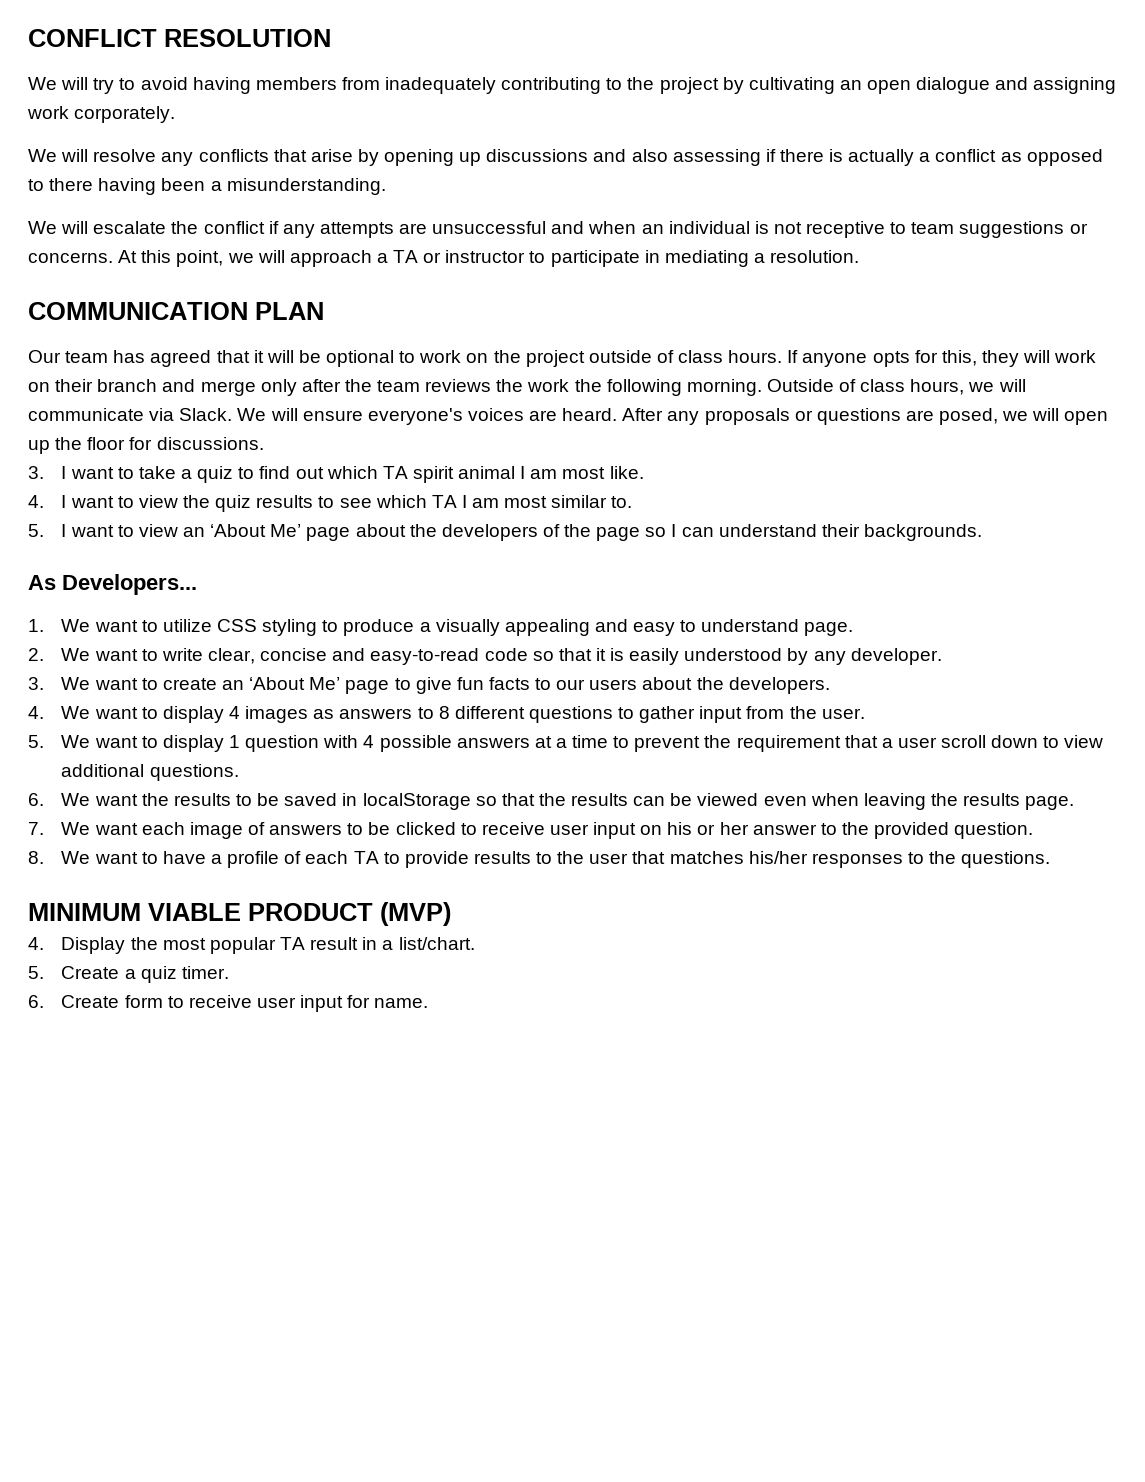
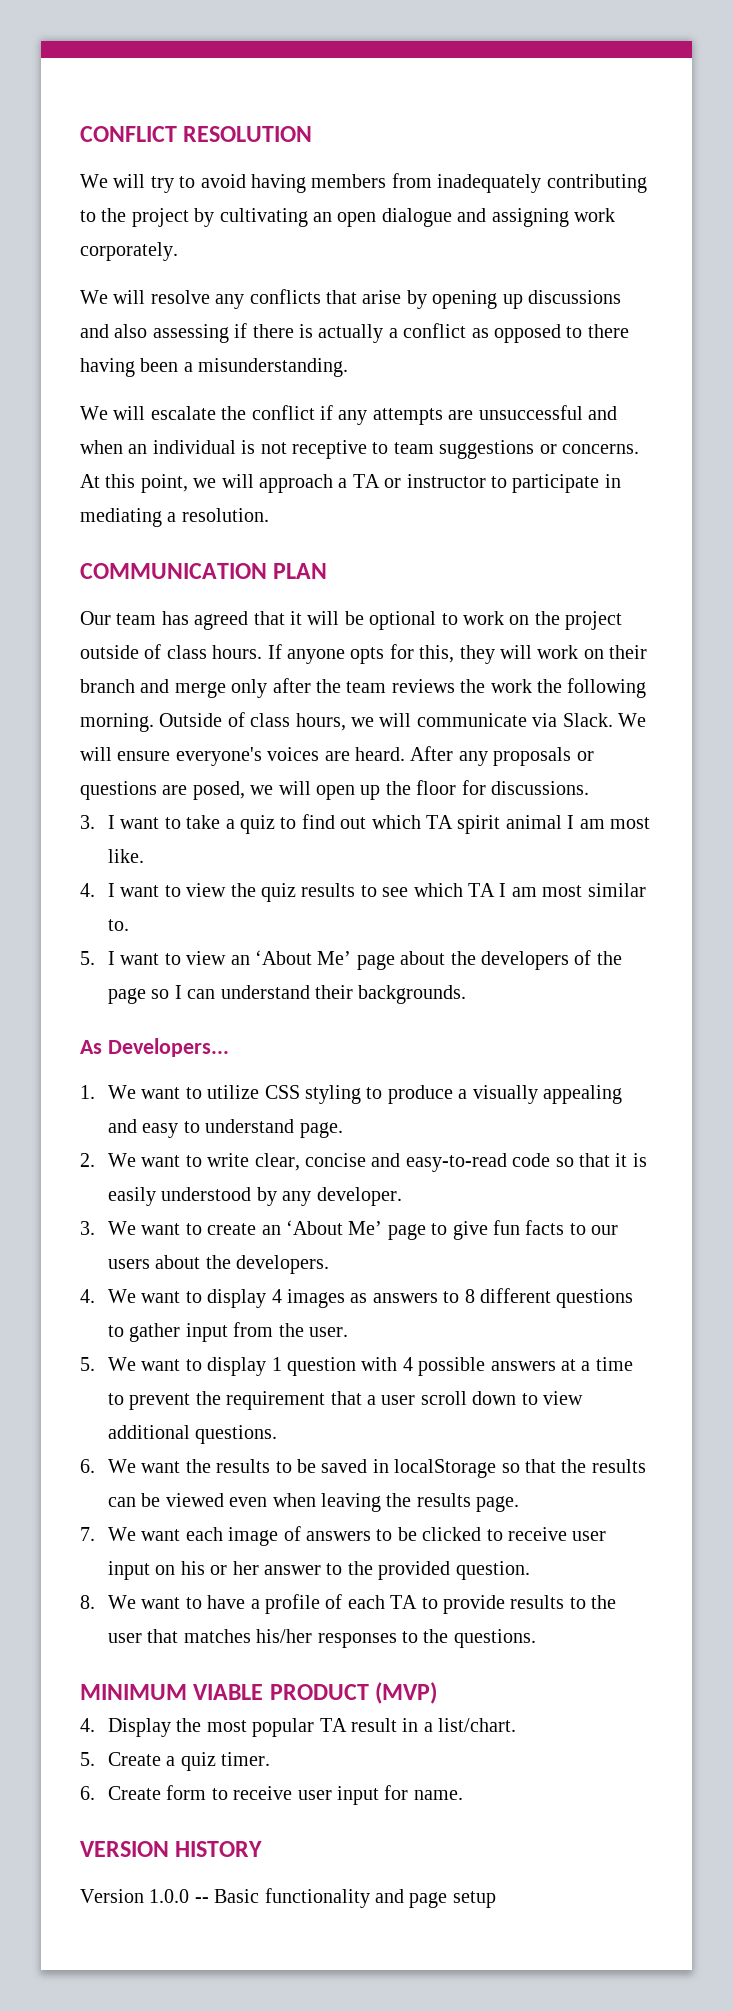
(429, 1003) none -> [80,1841,263,1857] [80,1888,496,1908] // VERSION HISTORY // Version 1.0.0 -- Basic functionality and page setup

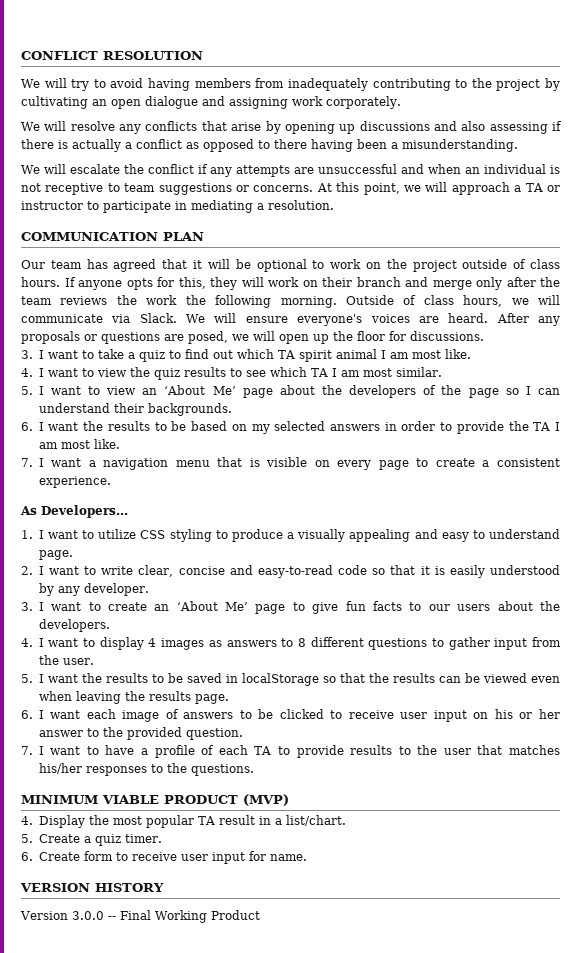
[587,883,646,897] [107,919,129,931] similar to. -> [395,367,442,377] similar.
(467, 994) none -> [21,421,561,434] [38,439,120,449] [21,457,561,470] [38,476,111,488] // 6. I want the results to be based on my selected answers in order to provide the TA I am most like. // 7. I want a navigation menu that is visible on every page to create a consistent experience.
[107,1085,136,1099] We -> [38,530,44,539] I
[107,1153,136,1167] We -> [38,566,44,575] I
[107,1221,136,1235] We -> [38,602,44,611] I
[107,1289,136,1303] We -> [38,638,44,647] I
[107,1357,633,1376] [107,1391,583,1410] [107,1425,278,1444] [80,1459,136,1473] We want to display 1 question with 4 possible answers at a time to prevent the requirement that a user scroll down to view additional questions. // 6. We -> [38,674,44,683] I
[80,1527,136,1541] 7. We -> [21,710,44,719] 6. I
[80,1595,136,1609] 8. We -> [21,746,44,755] 7. I
[149,1888,496,1908] 1.0.0 -- Basic functionality and page setup -> [71,910,260,923] 3.0.0 -- Final Working Product

